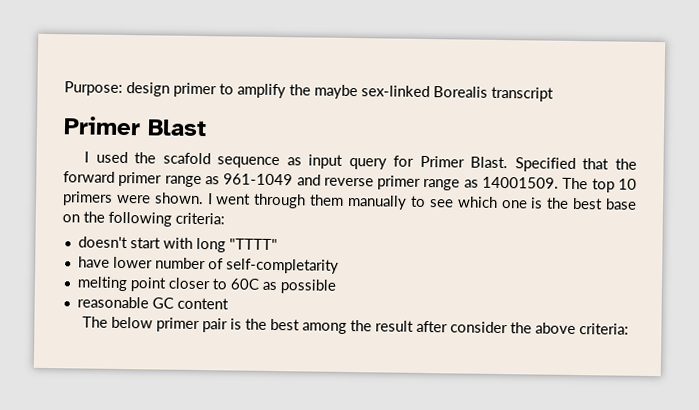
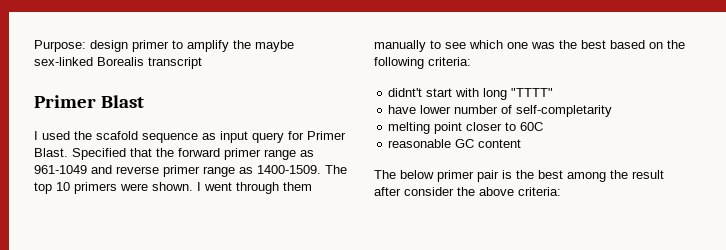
[482,176,560,189] 14001509. -> [257,165,321,174] 1400-1509.
[530,197,638,210] is the best base -> [531,40,645,49] was the best based
[77,236,128,249] doesn't -> [388,88,423,97] didnt't
[261,279,337,294] as possible -> (544, 126) none

